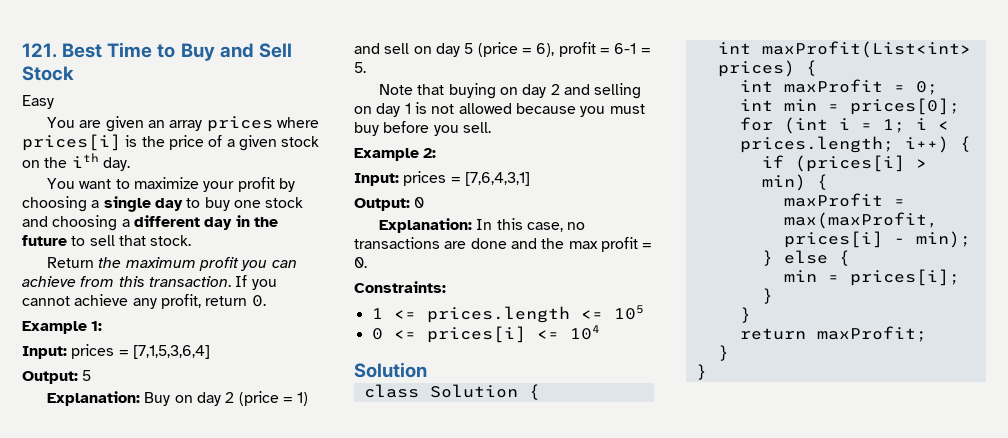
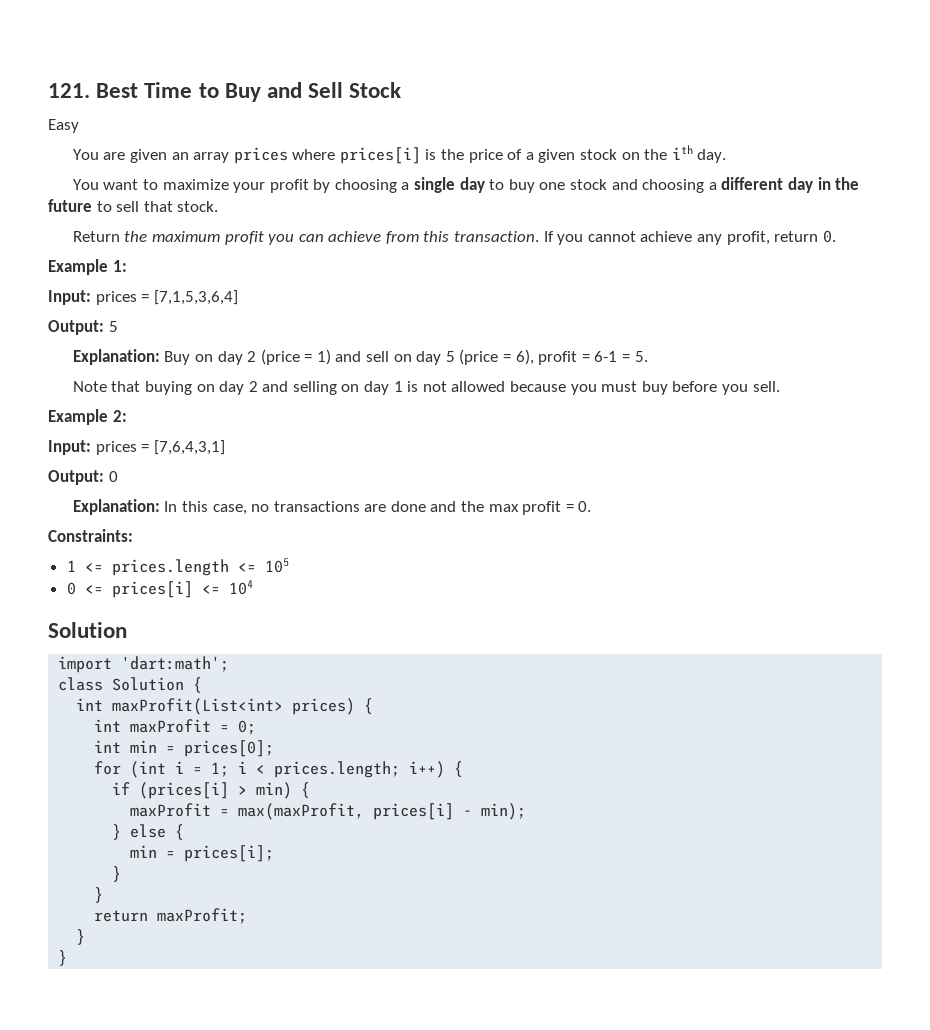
(427, 370) none -> [58,656,230,673] // import 'dart:math';

